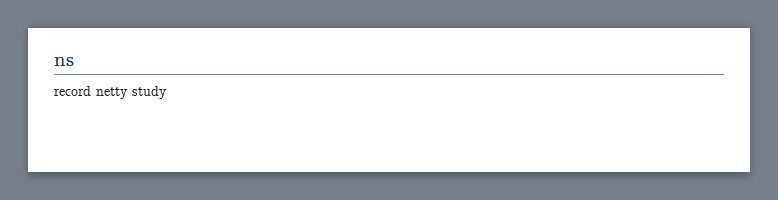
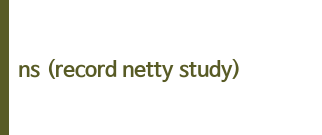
[54,86,167,99] // record netty study -> [45,58,241,83] (record netty study)

